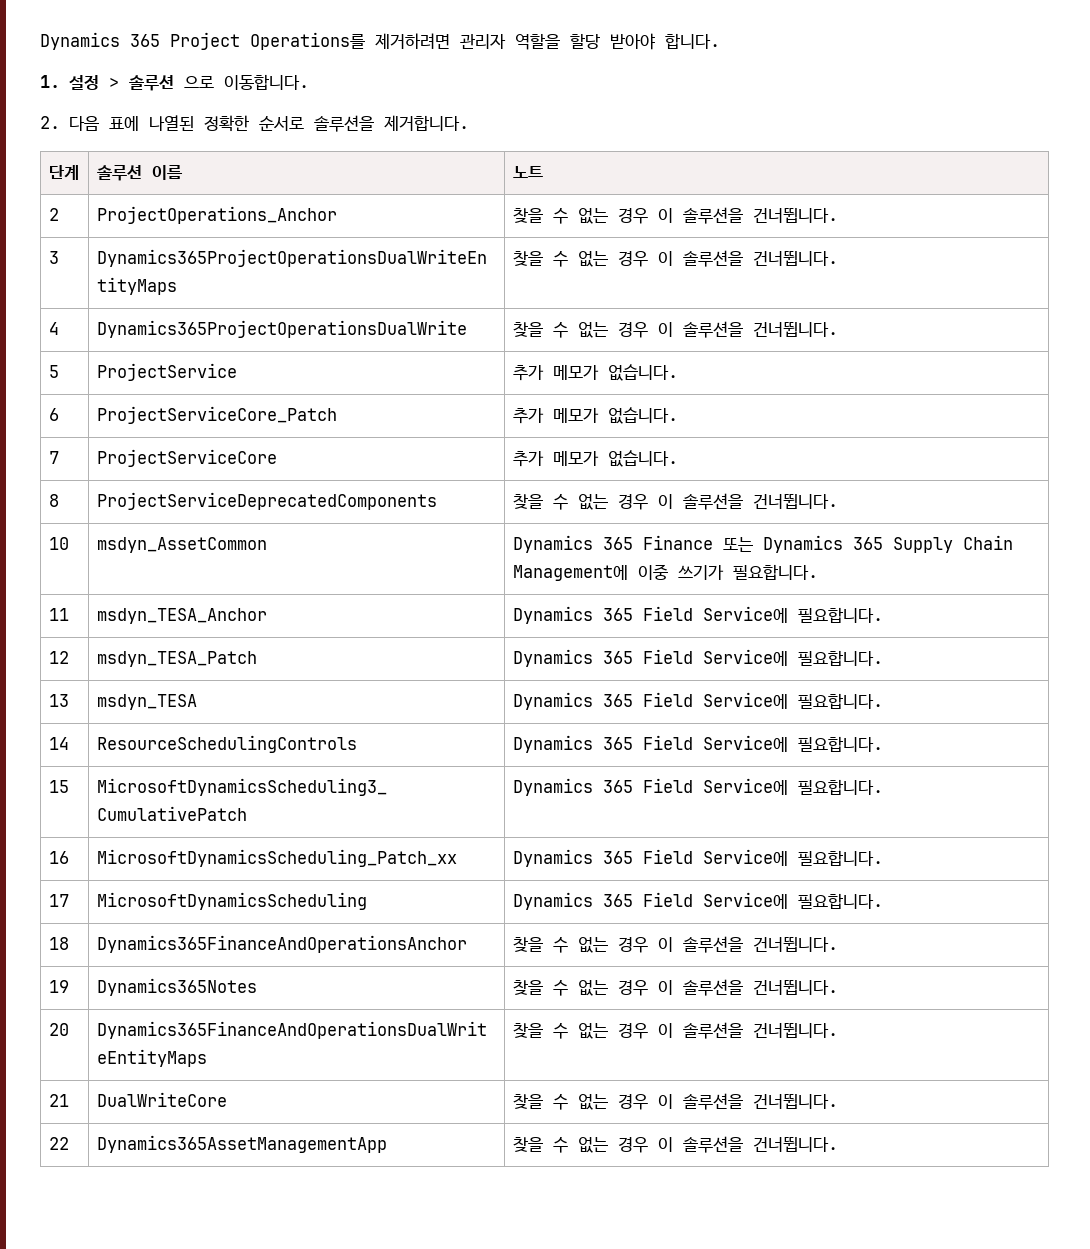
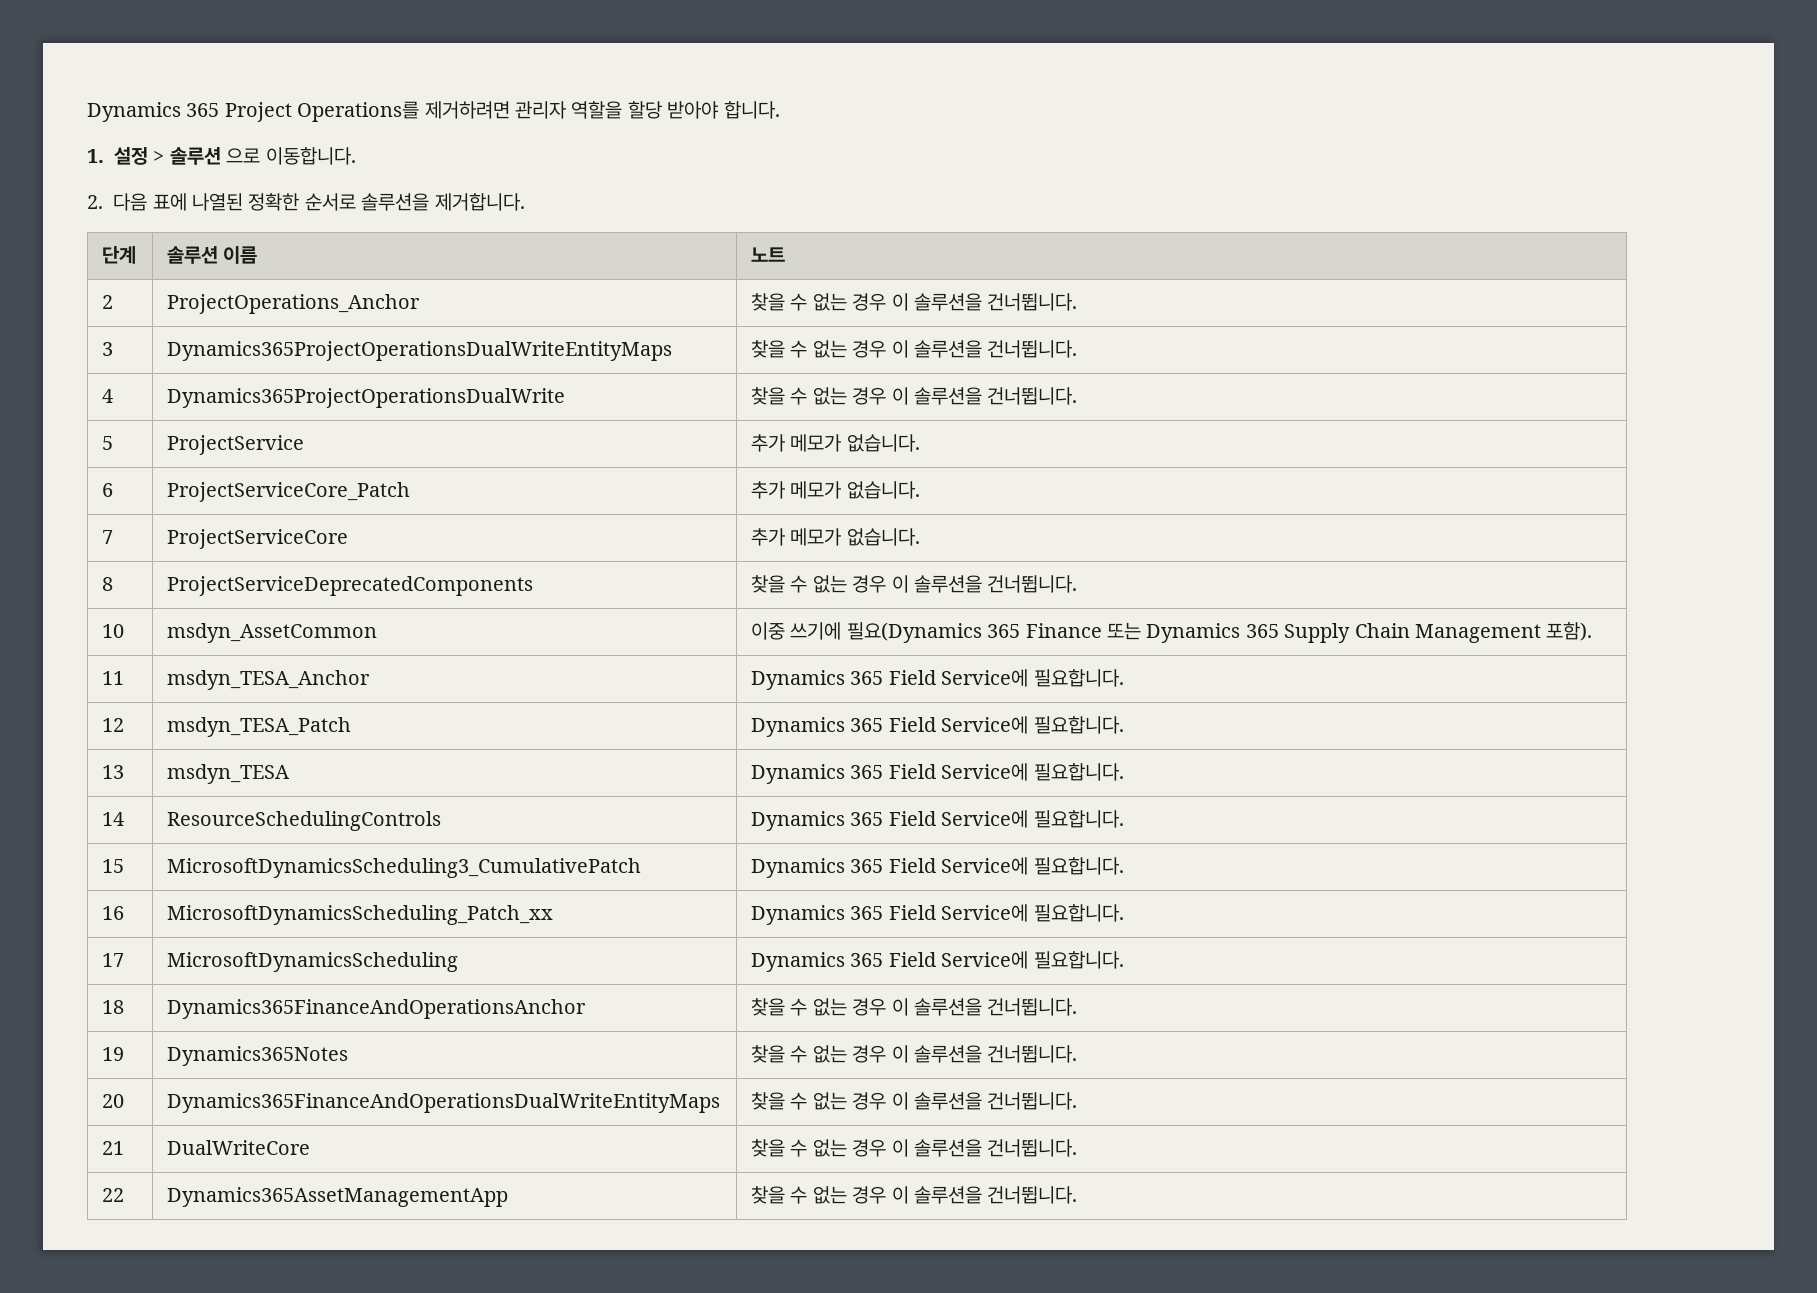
[512,535,593,553] Dynamics -> [751,622,982,643] 이중 쓰기에 필요(Dynamics
[512,564,818,581] Management에 이중 쓰기가 필요합니다. -> [1415,622,1593,643] Management 포함).

